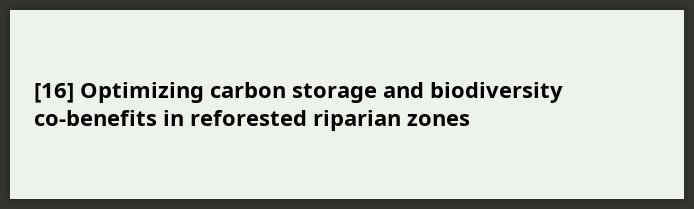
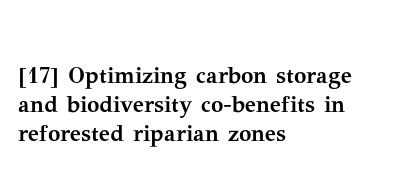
[34,83,74,103] [16] -> [18,67,59,88] [17]

